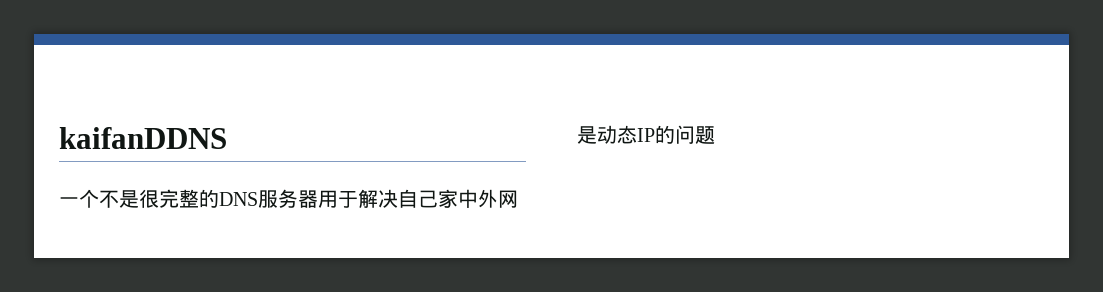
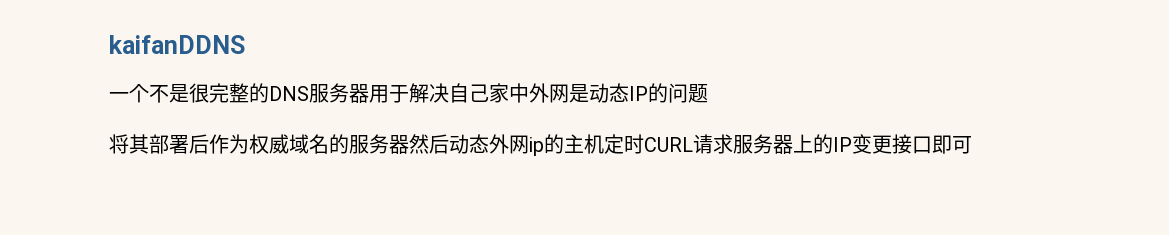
(715, 135) none -> [109,134,972,156] // 将其部署后作为权威域名的服务器然后动态外网ip的主机定时CURL请求服务器上的IP变更接口即可

